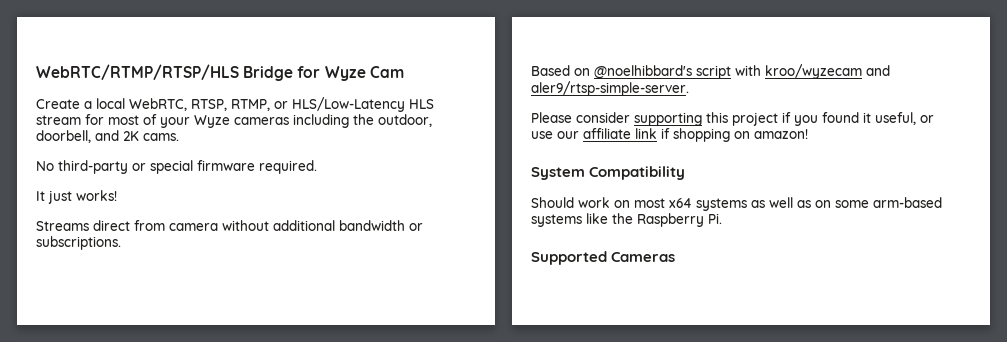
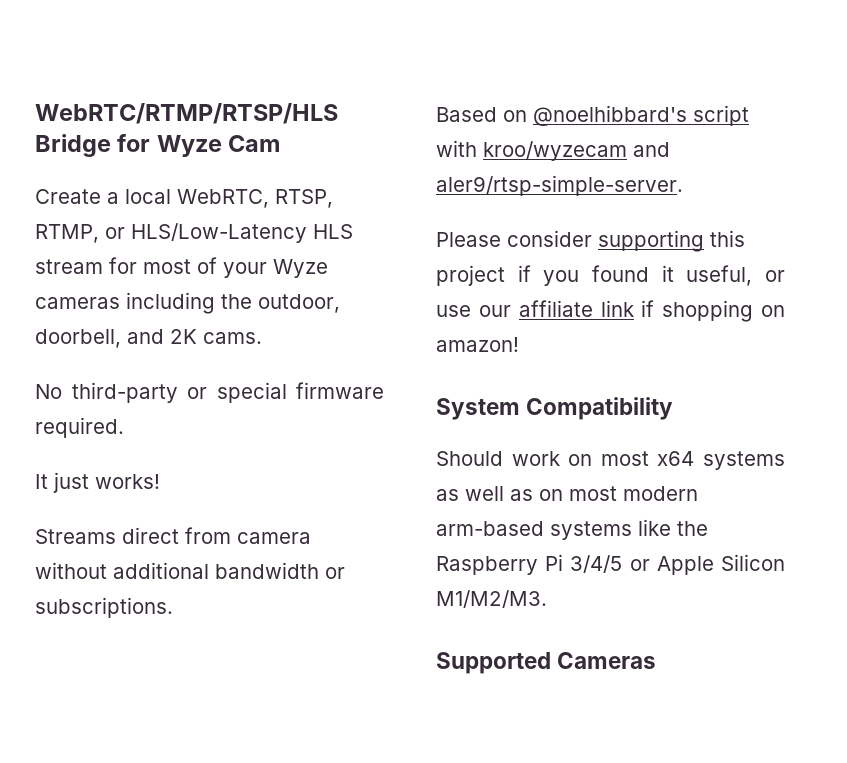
[835,200,869,208] some -> [569,486,698,501] most modern
[708,213,722,224] Pi. -> [545,554,785,575] [436,590,547,608] Pi 3/4/5 or Apple Silicon M1/M2/M3.

